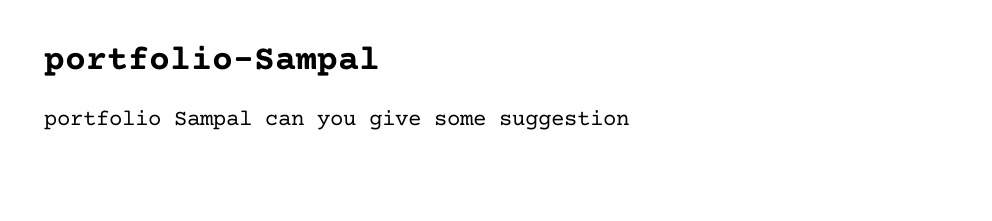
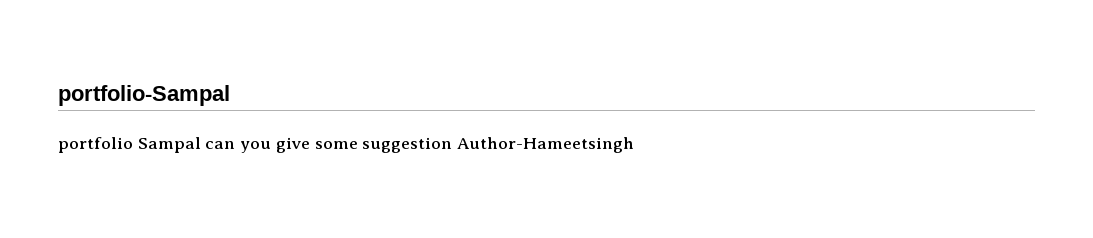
(629, 120) none -> [457,137,635,153] Author-Hameetsingh

